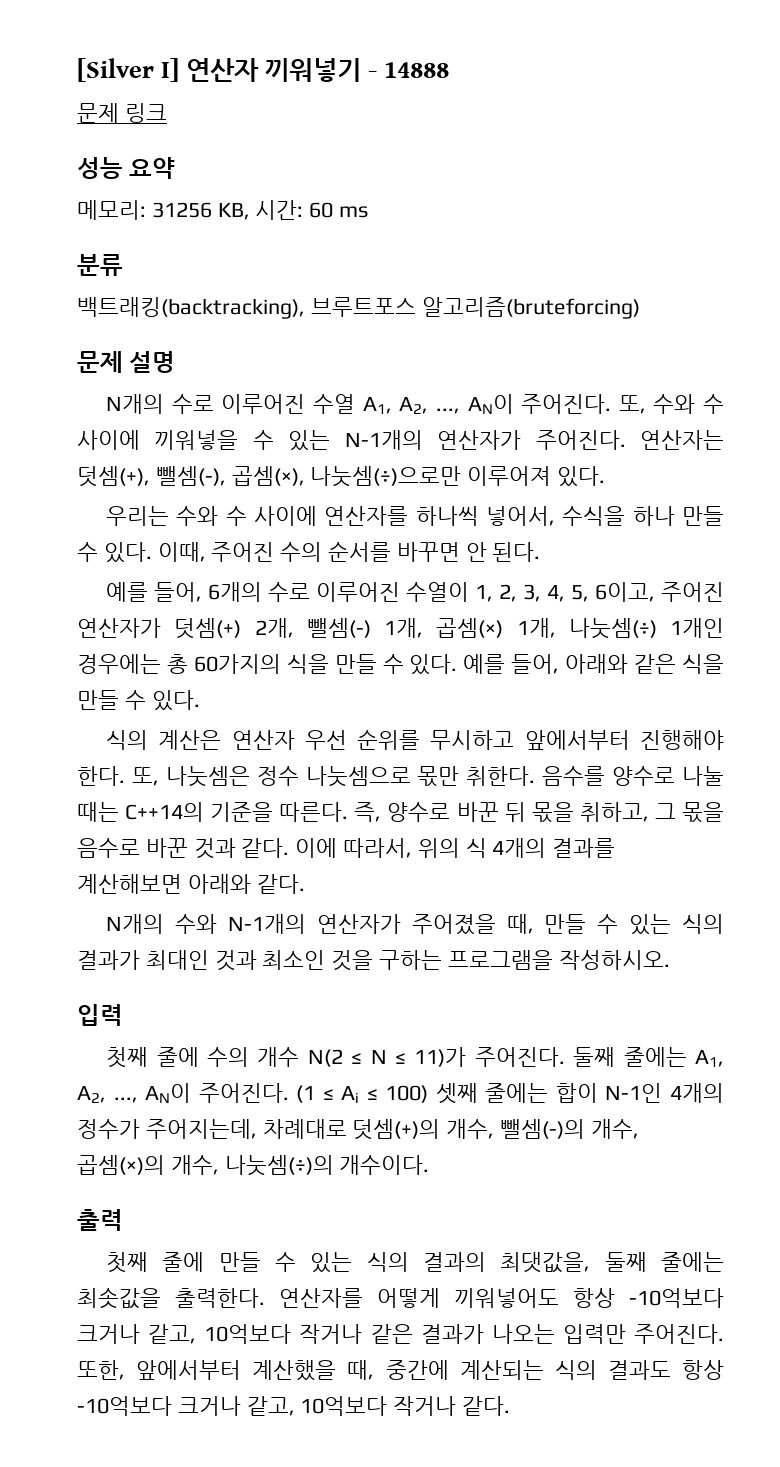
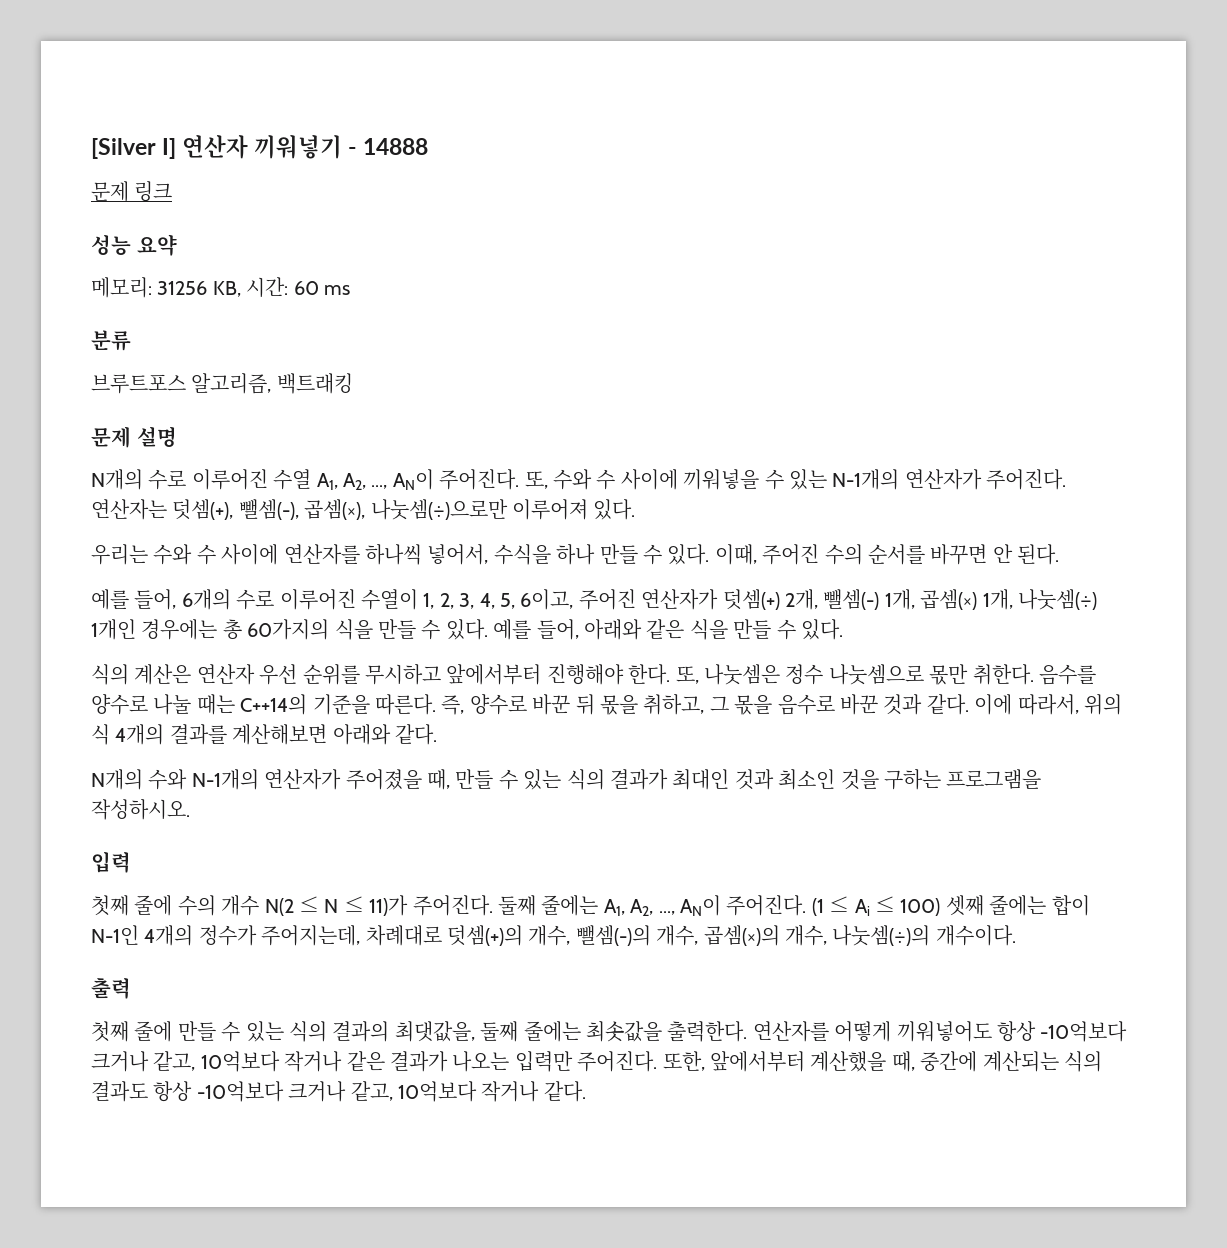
[77,297,640,319] 백트래킹(backtracking), 브루트포스 알고리즘(bruteforcing) -> [91,373,353,394] 브루트포스 알고리즘, 백트래킹

